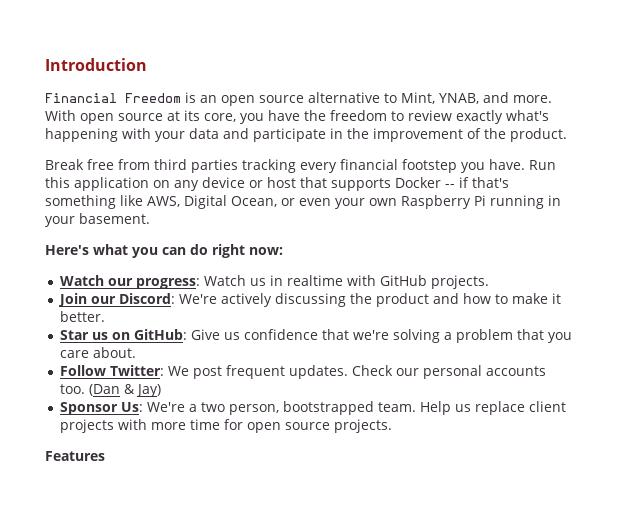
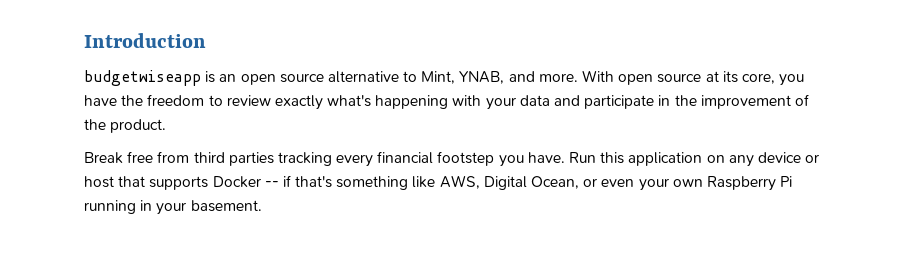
[45,93,181,103] Financial Freedom -> [84,70,201,86] budgetwiseapp
[45,244,283,258] [60,275,490,289] [58,293,562,307] [60,311,106,322] [60,329,573,343] [60,347,137,358] [60,365,547,379] [60,384,162,397] [60,401,567,415] [60,419,393,433] [45,451,105,461] // Here's what you can do right now: // Watch our progress: Watch us in realtime with GitHub projects. // Join our Discord: We're actively discussing the product and how to make it better. // Star us on GitHub: Give us confidence that we're solving a problem that you care about. // Follow Twitter: We post frequent updates. Check our personal accounts too. (Dan & Jay) // Sponsor Us: We're a two person, bootstrapped team. Help us replace client projects with more time for open source projects. // Features -> (262, 206) none

